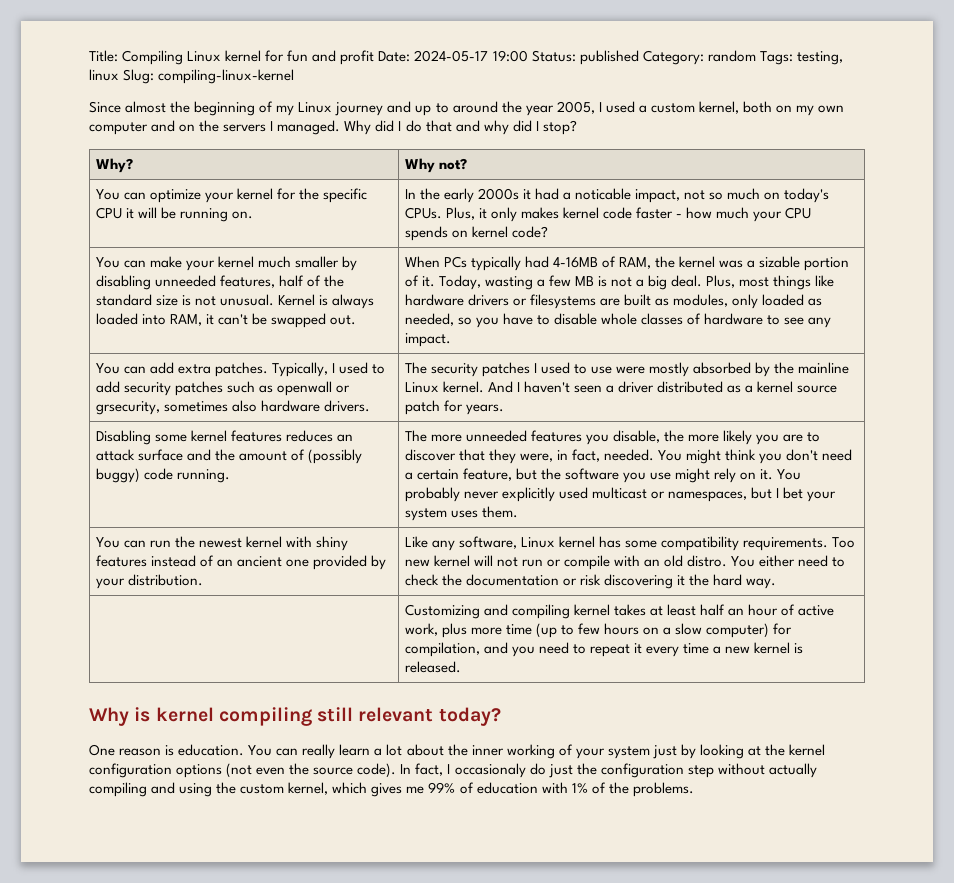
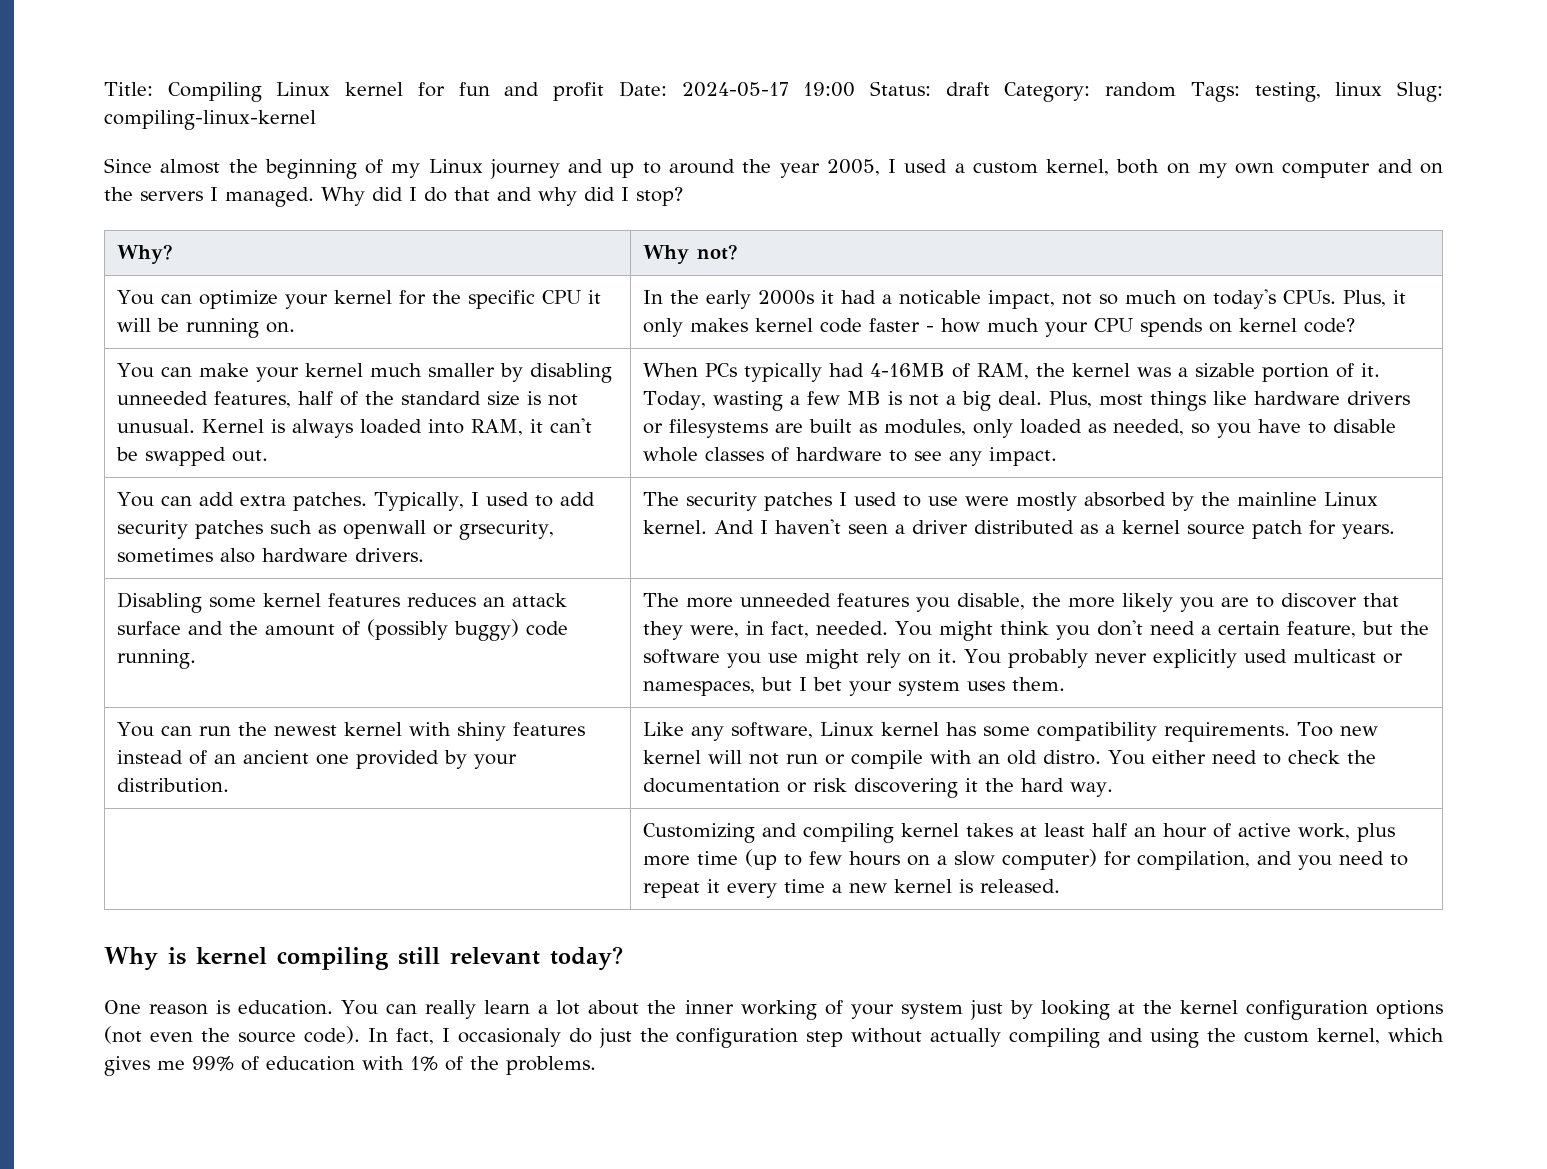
[579,50,639,65] published -> [945,82,990,96] draft

